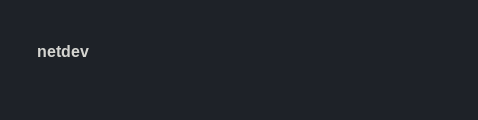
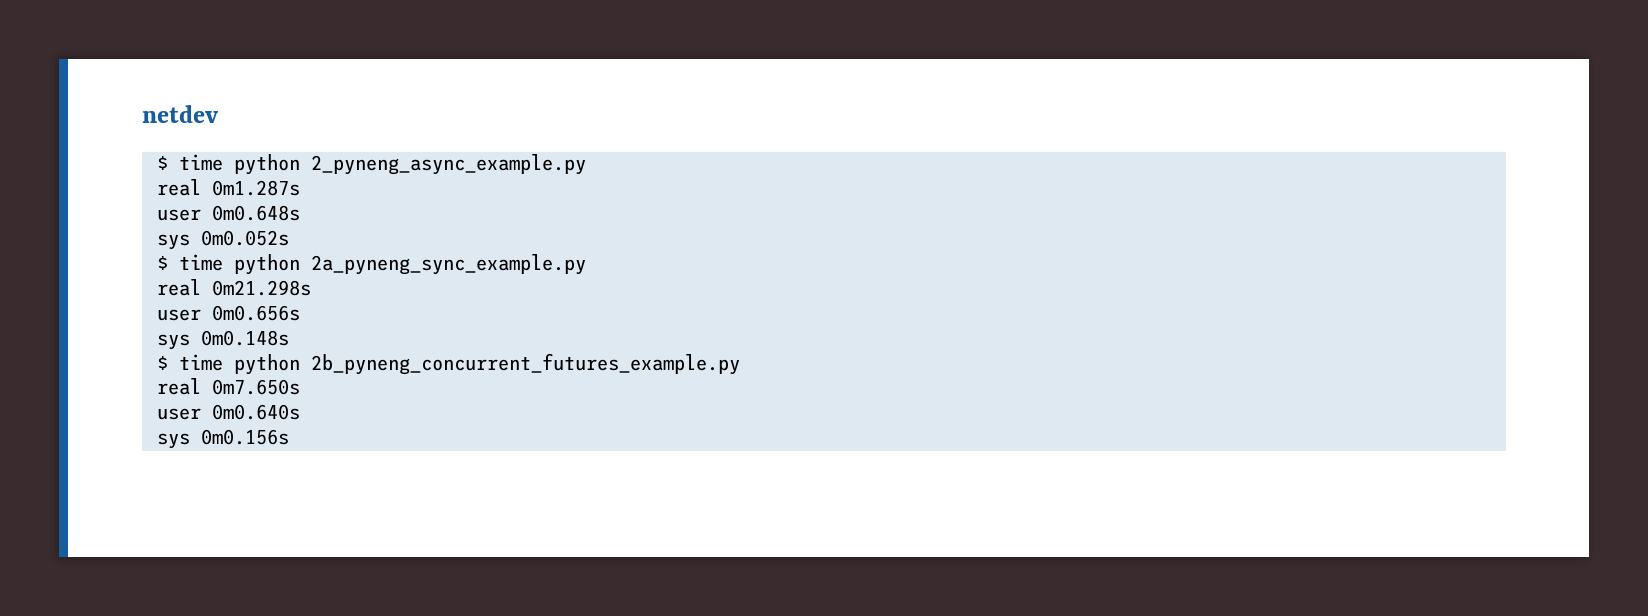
(89, 51) none -> [156,154,586,175] [156,179,300,196] [156,205,300,221] [156,230,289,250] [156,254,586,275] [156,279,311,296] [156,305,300,321] [156,330,289,350] [156,353,740,375] [156,378,300,395] [156,404,300,420] [156,429,289,449] // $ time python 2_pyneng_async_example.py // real 0m1.287s // user 0m0.648s // sys 0m0.052s // $ time python 2a_pyneng_sync_example.py // real 0m21.298s // user 0m0.656s // sys 0m0.148s // $ time python 2b_pyneng_concurrent_futures_example.py // real 0m7.650s // user 0m0.640s // sys 0m0.156s

